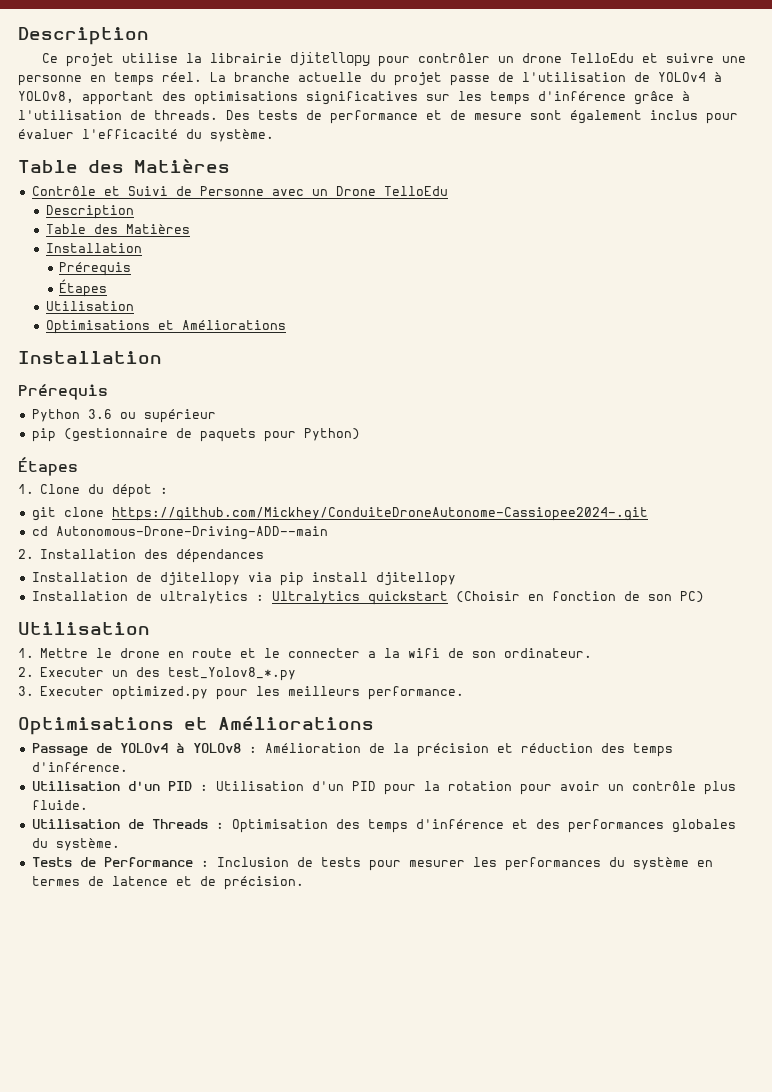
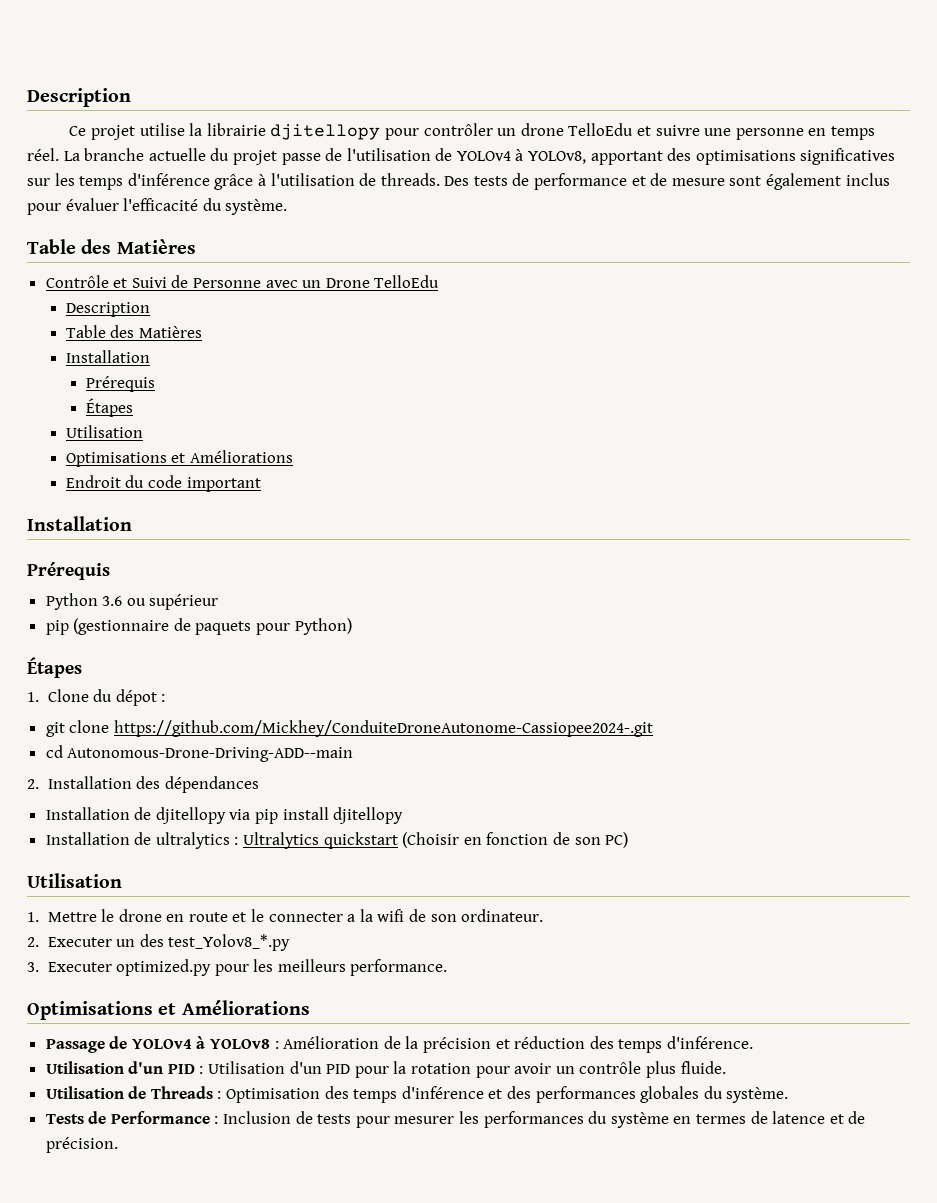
(286, 325) none -> [65,475,261,492] // Endroit du code important

